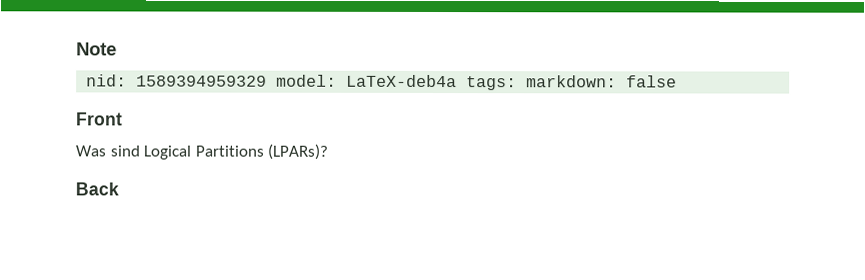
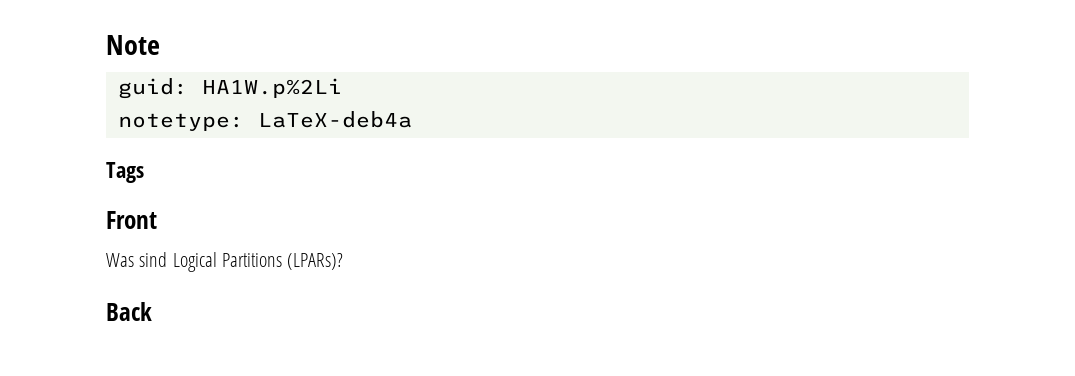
[86,74,678,91] nid: 1589394959329 model: LaTeX-deb4a tags: markdown: false -> [117,78,342,99] [117,111,412,131] [106,162,144,183] guid: HA1W.p%2Li // notetype: LaTeX-deb4a // Tags

